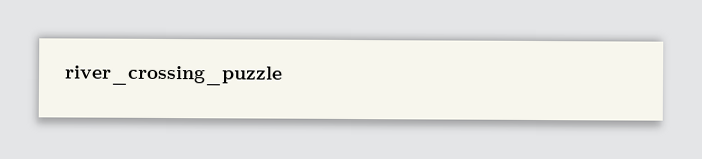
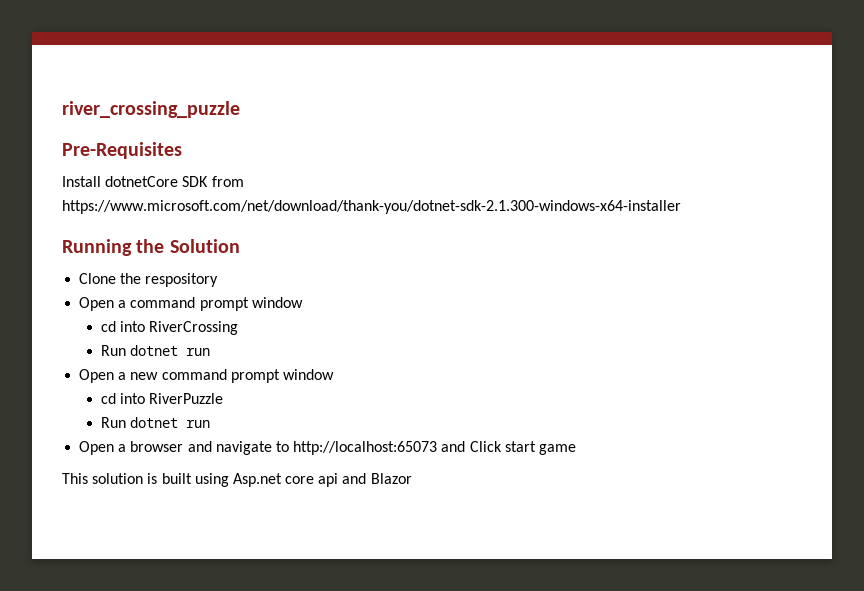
(283, 75) none -> [62,142,182,159] [62,176,244,187] [62,200,681,214] [62,239,240,256] [79,273,219,287] [79,297,303,311] [100,321,239,335] [100,345,211,356] [79,369,334,383] [100,393,224,404] [100,417,211,428] [79,441,576,455] [62,473,412,487] // Pre-Requisites // Install dotnetCore SDK from https://www.microsoft.com/net/download/thank-you/dotnet-sdk-2.1.300-windows-x64-installer // Running the Solution // Clone the respository // Open a command prompt window // cd into RiverCrossing // Run dotnet run // Open a new command prompt window // cd into RiverPuzzle // Run dotnet run // Open a browser and navigate to http://localhost:65073 and Click start game // This solution is built using Asp.net core api and Blazor

